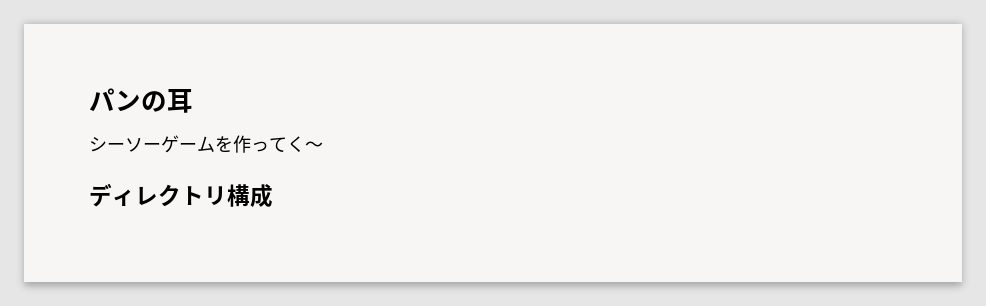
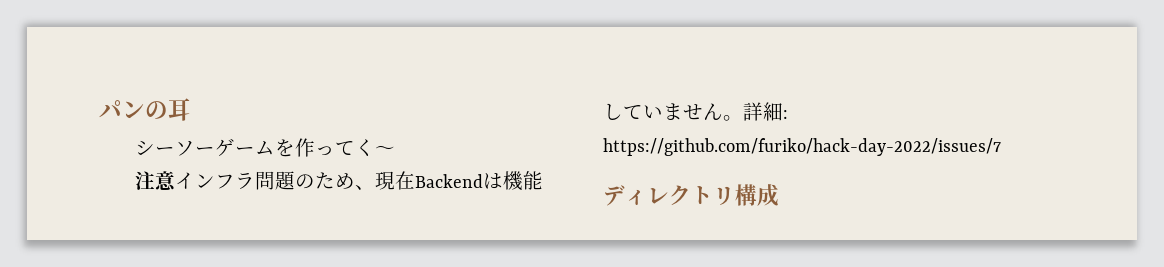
(323, 146) none -> [134,171,543,191] [603,102,788,121] [603,138,1001,156] // 注意インフラ問題のため、現在Backendは機能していません。詳細: https://github.com/furiko/hack-day-2022/issues/7

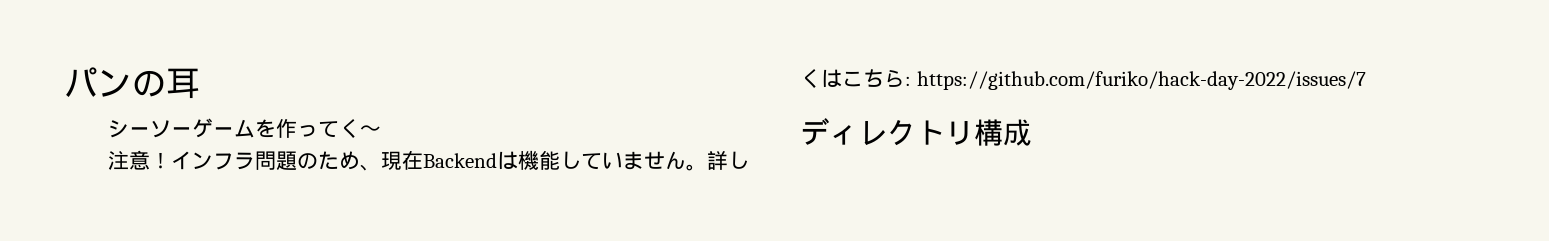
(176, 181) none -> [149,152,171,169] ！
[763,102,783,121] 細 -> [727,151,749,169] [800,69,905,88] しくはこちら

